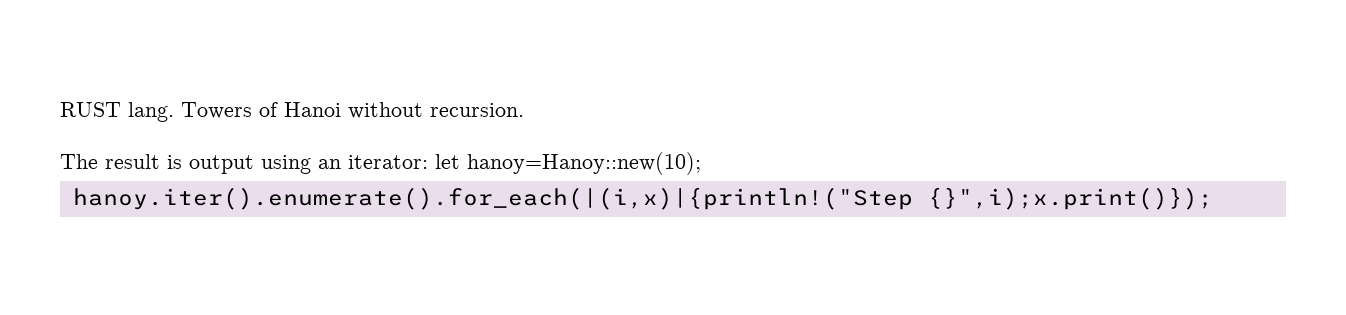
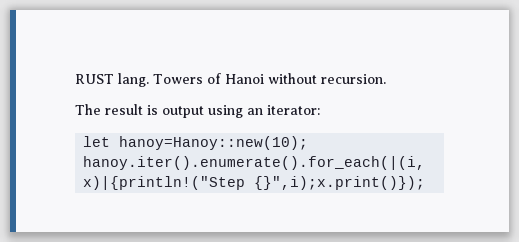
(428, 162) none -> (320, 110) //

